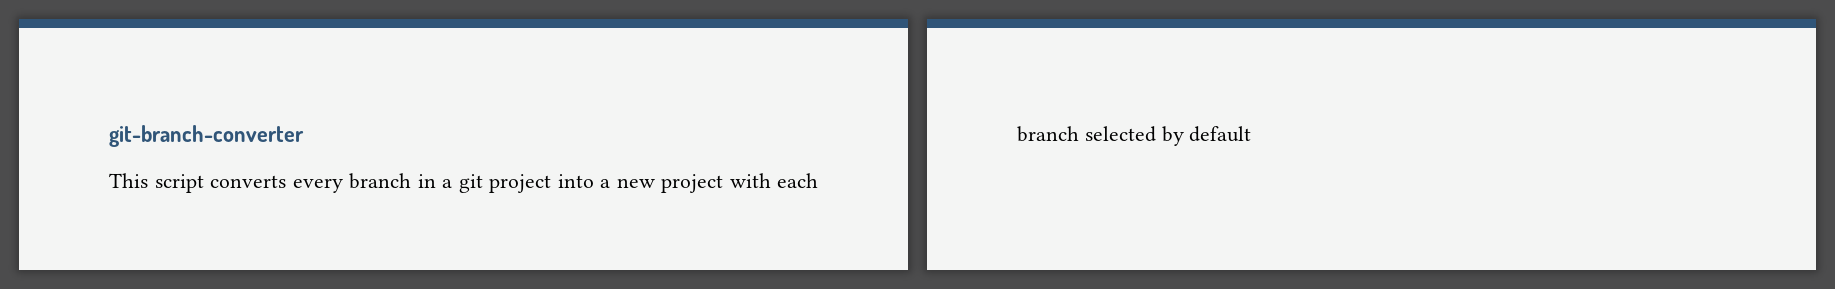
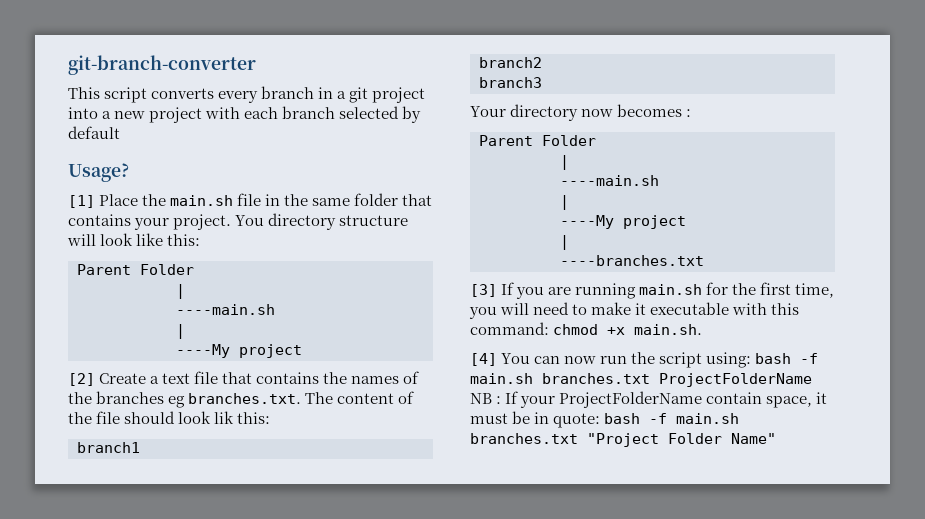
(1252, 134) none -> [68,163,129,182] [68,193,433,208] [68,213,409,230] [67,233,201,246] [77,264,194,275] [176,284,185,299] [176,304,275,315] [176,324,185,339] [176,344,302,358] [68,371,420,386] [68,391,415,408] [68,411,271,424] [77,442,140,453] [479,57,542,68] [479,77,542,88] [470,104,692,121] [479,135,596,146] [560,155,569,170] [560,175,659,186] [560,195,569,210] [560,215,686,229] [560,235,569,250] [560,255,704,266] [470,282,835,299] [469,302,800,319] [470,322,703,335] [470,352,819,368] [470,373,812,387] [470,391,828,408] [470,411,740,428] [470,433,776,447] // Usage? // [1] Place the main.sh file in the same folder that contains your project. You directory structure will look like this: // Parent Folder // | // ----main.sh // | // ----My project // [2] Create a text file that contains the names of the branches eg branches.txt. The content of the file should look lik this: // branch1 // branch2 // branch3 // Your directory now becomes : // Parent Folder // | // ----main.sh // | // ----My project // | // ----branches.txt // [3] If you are running main.sh for the first time, you will need to make it executable with this command: chmod +x main.sh. // [4] You can now run the script using: bash -f main.sh branches.txt ProjectFolderName NB : If your ProjectFolderName contain space, it must be in quote: bash -f main.sh branches.txt "Project Folder Name"

